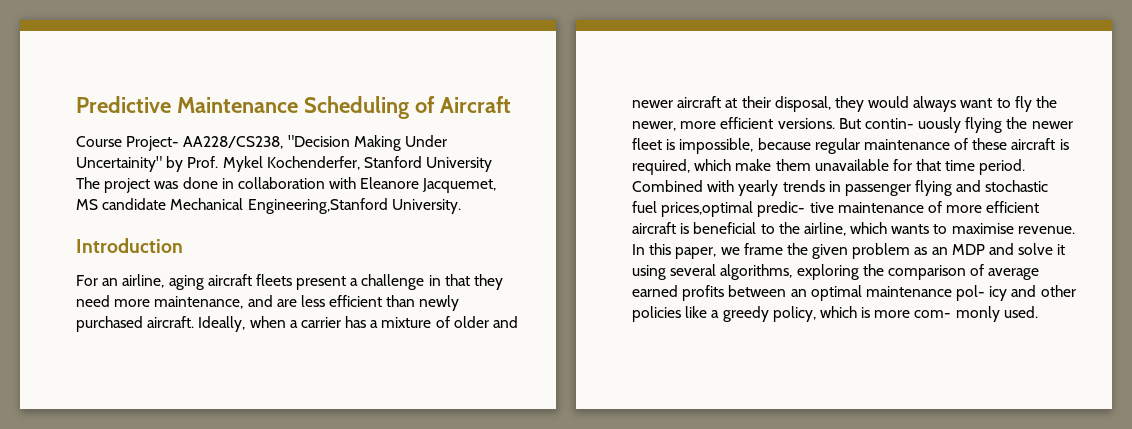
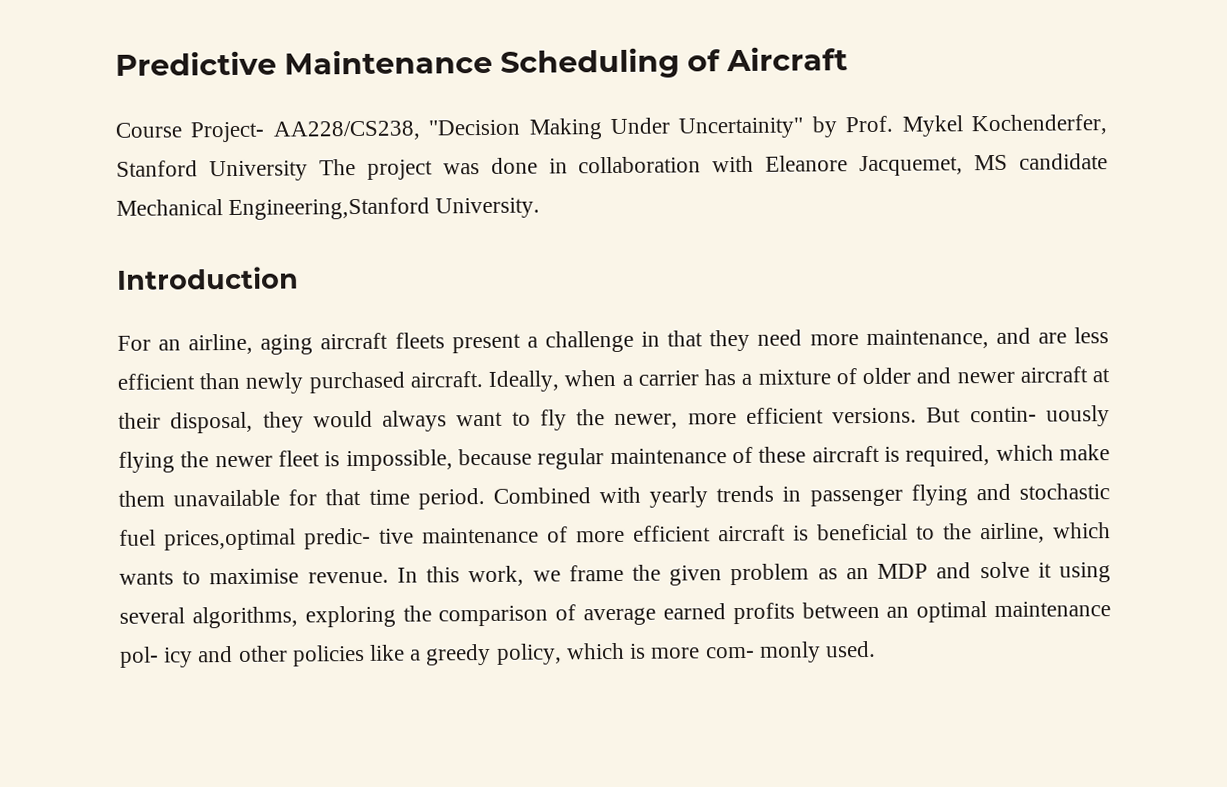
[675,247,717,259] paper, -> [468,565,525,587] work,

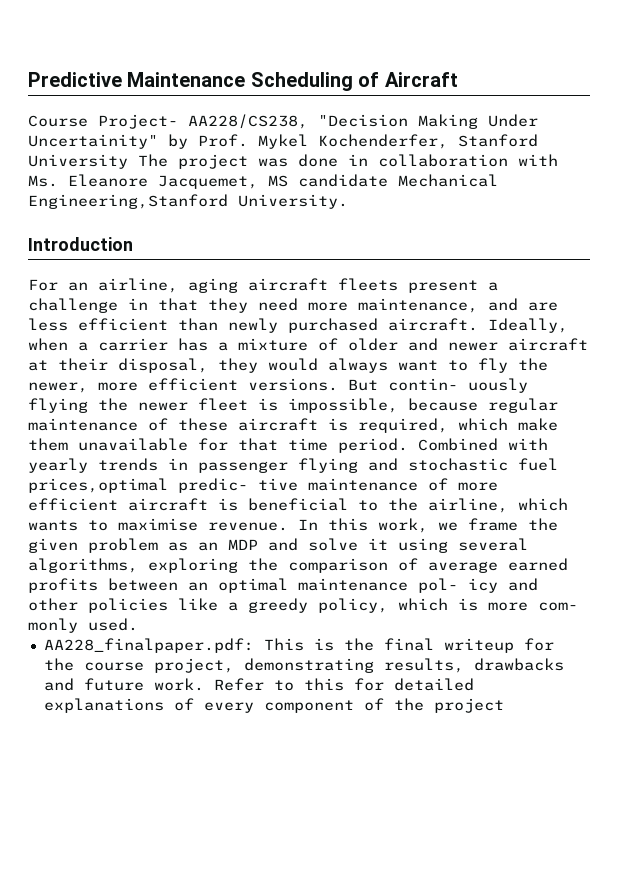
(755, 164) none -> [28,175,58,187] Ms.
(876, 649) none -> [43,638,554,653] [43,658,564,673] [43,678,474,691] [43,698,504,713] // AA228_finalpaper.pdf: This is the final writeup for the course project, demonstrating results, drawbacks and future work. Refer to this for detailed explanations of every component of the project

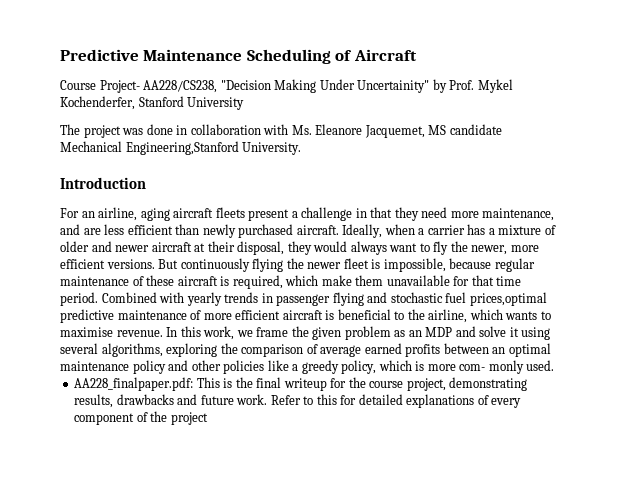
(128, 161) none -> (245, 103) //
[388,378,528,393] contin- uously -> [180,258,250,272] continuously
[178,478,298,493] predic- tive -> [60,309,114,323] predictive
[418,578,498,593] pol- icy -> [132,360,166,374] policy

